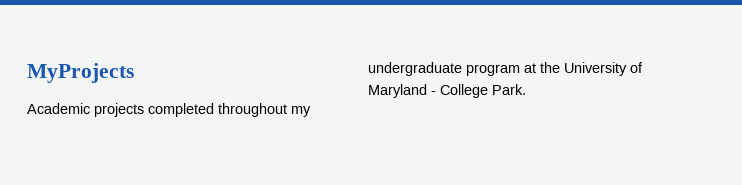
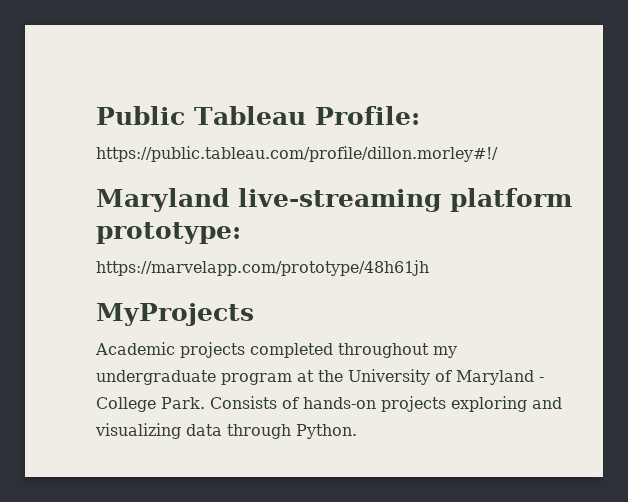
(27, 73) none -> [96,106,420,125] [96,146,498,162] [96,188,572,212] [96,222,241,244] [96,260,429,276] Public Tableau Profile: // https://public.tableau.com/profile/dillon.morley#!/ // Maryland live-streaming platform prototype: // https://marvelapp.com/prototype/48h61jh //
(526, 89) none -> [210,396,562,412] [95,423,357,439] Consists of hands-on projects exploring and visualizing data through Python.

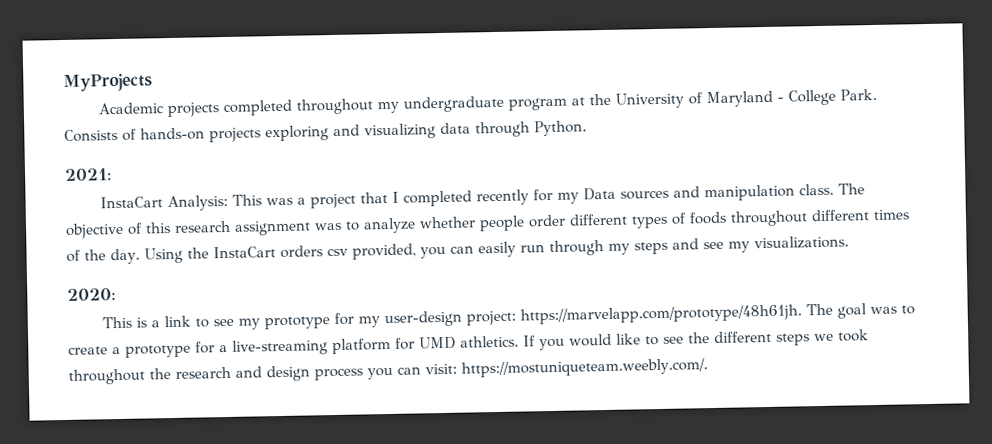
[96,106,420,125] [96,146,498,162] [96,188,572,212] [96,222,241,244] [96,260,429,276] Public Tableau Profile: // https://public.tableau.com/profile/dillon.morley#!/ // Maryland live-streaming platform prototype: // https://marvelapp.com/prototype/48h61jh // -> (63, 82) none
(357, 431) none -> [64,168,112,181] [100,183,866,212] [65,209,910,239] [66,235,849,265] [67,288,116,301] [102,303,916,330] [68,329,869,358] [68,358,708,385] // 2021: // InstaCart Analysis: This was a project that I completed recently for my Data sources and manipulation class. The objective of this research assignment was to analyze whether people order different types of foods throughout different times of the day. Using the InstaCart orders csv provided, you can easily run through my steps and see my visualizations. // 2020: // This is a link to see my prototype for my user-design project: https://marvelapp.com/prototype/48h61jh. The goal was to create a prototype for a live-streaming platform for UMD athletics. If you would like to see the different steps we took throughout the research and design process you can visit: https://mostuniqueteam.weebly.com/.

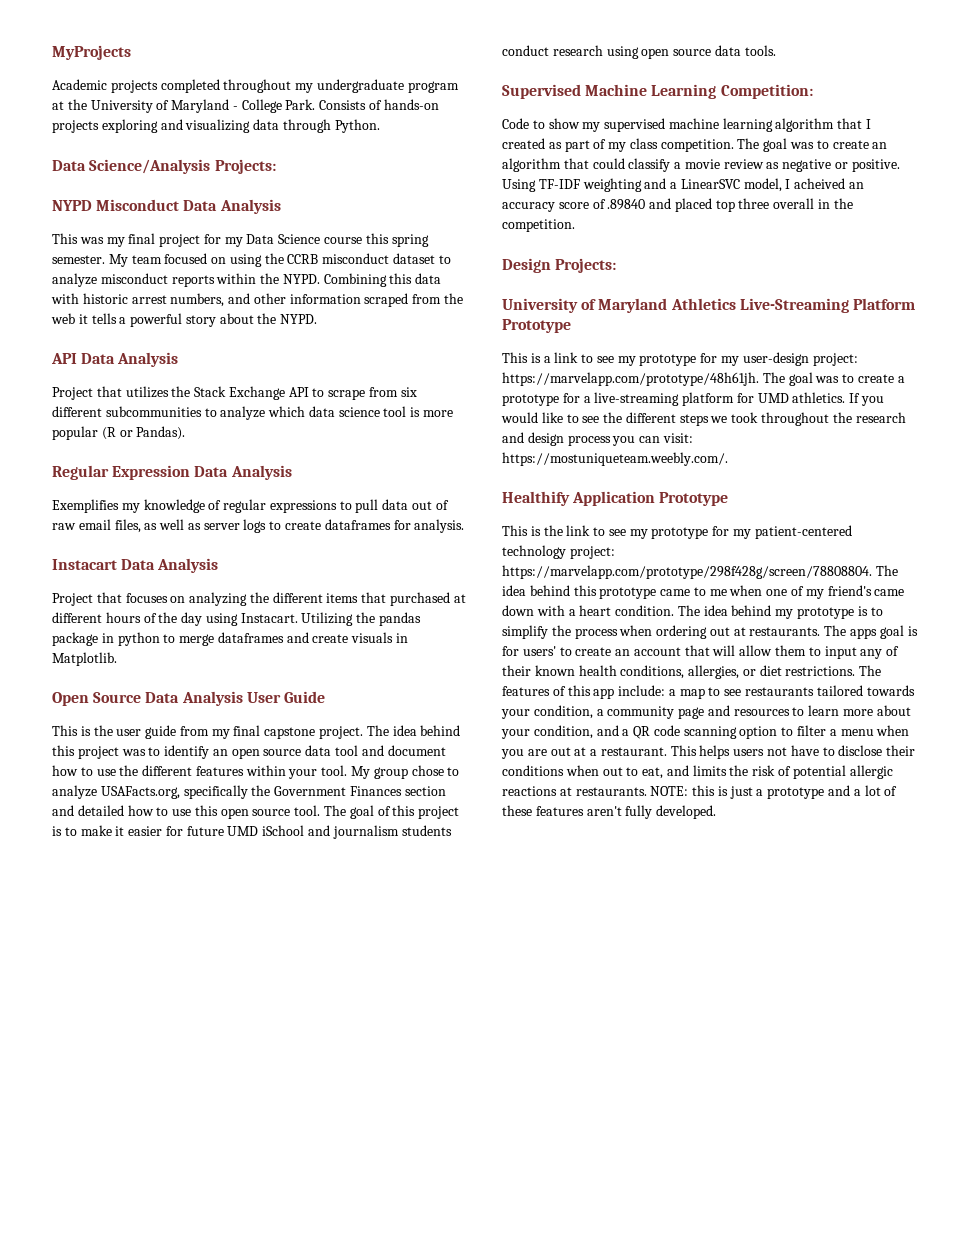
[64,168,112,181] [100,183,866,212] [65,209,910,239] [66,235,849,265] [67,288,116,301] 2021: // InstaCart Analysis: This was a project that I completed recently for my Data sources and manipulation class. The objective of this research assignment was to analyze whether people order different types of foods throughout different times of the day. Using the InstaCart orders csv provided, you can easily run through my steps and see my visualizations. // 2020: -> [52,159,276,174] [52,199,281,214] [52,233,429,247] [52,253,451,267] [52,273,442,287] [51,293,464,307] [51,313,318,327] [51,352,179,367] [52,386,417,400] [52,406,454,420] [52,426,186,440] [52,465,292,480] [52,499,449,513] [52,519,465,533] [52,558,219,573] [52,592,466,606] [52,612,422,626] [52,632,409,646] [52,652,117,666] [52,691,325,706] [52,725,461,739] [52,745,446,759] [52,765,460,779] [52,785,446,799] [52,805,460,819] [52,825,452,839] [502,45,776,59] [502,84,813,99] [502,118,872,132] [502,138,888,152] [502,158,900,172] [502,178,865,192] [502,198,853,212] [502,219,575,232] [502,258,617,273] [502,298,915,313] [502,319,571,333] Data Science/Analysis Projects: // NYPD Misconduct Data Analysis // This was my final project for my Data Science course this spring semester. My team focused on using the CCRB misconduct dataset to analyze misconduct reports within the NYPD. Combining this data with historic arrest numbers, and other information scraped from the web it tells a powerful story about the NYPD. // API Data Analysis // Project that utilizes the Stack Exchange API to scrape from six different subcommunities to analyze which data science tool is more popular (R or Pandas). // Regular Expression Data Analysis // Exemplifies my knowledge of regular expressions to pull data out of raw email files, as well as server logs to create dataframes for analysis. // Instacart Data Analysis // Project that focuses on analyzing the different items that purchased at different hours of the day using Instacart. Utilizing the pandas package in python to merge dataframes and create visuals in Matplotlib. // Open Source Data Analysis User Guide // This is the user guide from my final capstone project. The idea behind this project was to identify an open source data tool and document how to use the different features within your tool. My group chose to analyze USAFacts.org, specifically the Government Finances section and detailed how to use this open source tool. The goal of this project is to make it easier for future UMD iSchool and journalism students conduct research using open source data tools. // Supervised Machine Learning Competition: // Code to show my supervised machine learning algorithm that I created as part of my class competition. The goal was to create an algorithm that could classify a movie review as negative or positive. Using TF-IDF weighting and a LinearSVC model, I acheived an accuracy score of .89840 and placed top three overall in the competition. // Design Projects: // University of Maryland Athletics Live-Streaming Platform Prototype
(708, 368) none -> [502,491,729,506] [502,525,852,539] [502,545,615,559] [502,565,898,579] [502,585,905,599] [502,605,883,619] [502,625,918,639] [502,645,900,659] [502,665,882,679] [502,685,915,699] [501,705,911,719] [501,725,910,739] [501,745,916,759] [502,765,893,779] [502,785,898,799] [502,805,717,819] // Healthify Application Prototype // This is the link to see my prototype for my patient-centered technology project: https://marvelapp.com/prototype/298f428g/screen/78808804. The idea behind this prototype came to me when one of my friend's came down with a heart condition. The idea behind my prototype is to simplify the process when ordering out at restaurants. The apps goal is for users' to create an account that will allow them to input any of their known health conditions, allergies, or diet restrictions. The features of this app include: a map to see restaurants tailored towards your condition, a community page and resources to learn more about your condition, and a QR code scanning option to filter a menu when you are out at a restaurant. This helps users not have to disclose their conditions when out to eat, and limits the risk of potential allergic reactions at restaurants. NOTE: this is just a prototype and a lot of these features aren't fully developed.

